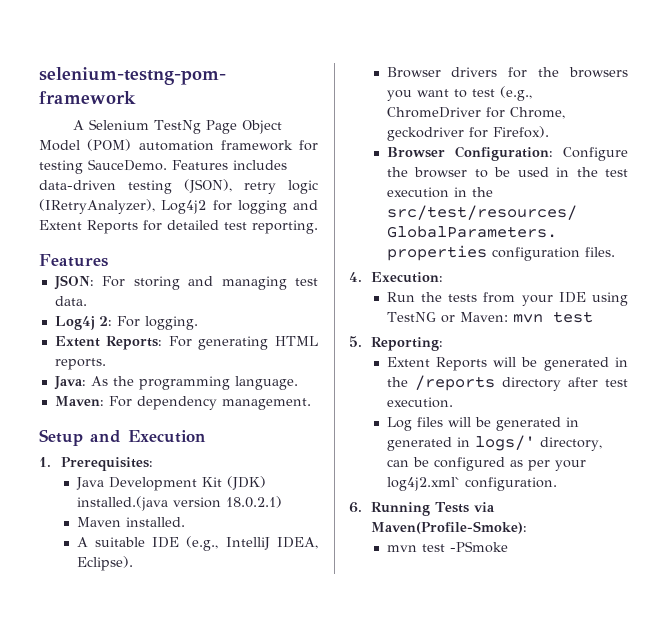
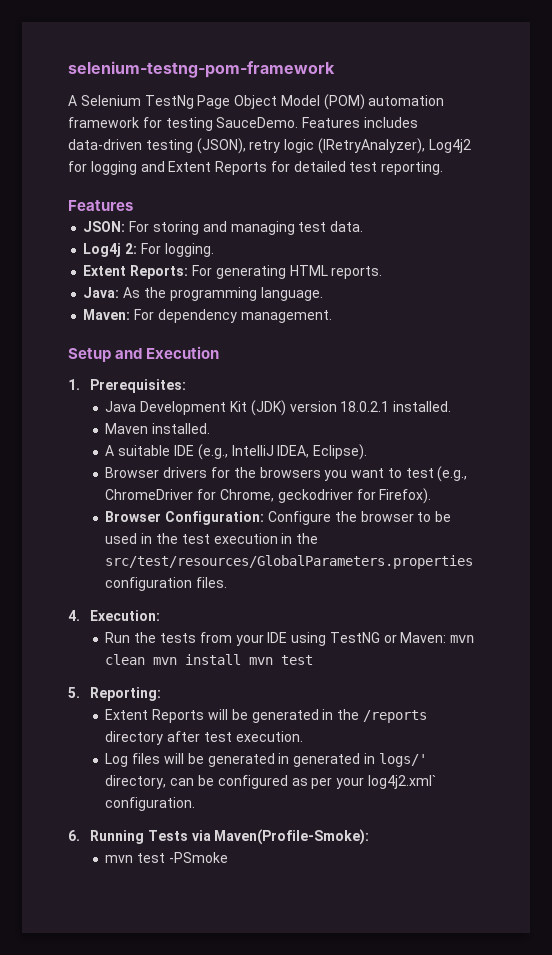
[76,496,282,511] installed.(java version 18.0.2.1) -> [289,401,452,412] version 18.0.2.1 installed.
(543, 318) none -> [105,654,274,665] clean mvn install mvn

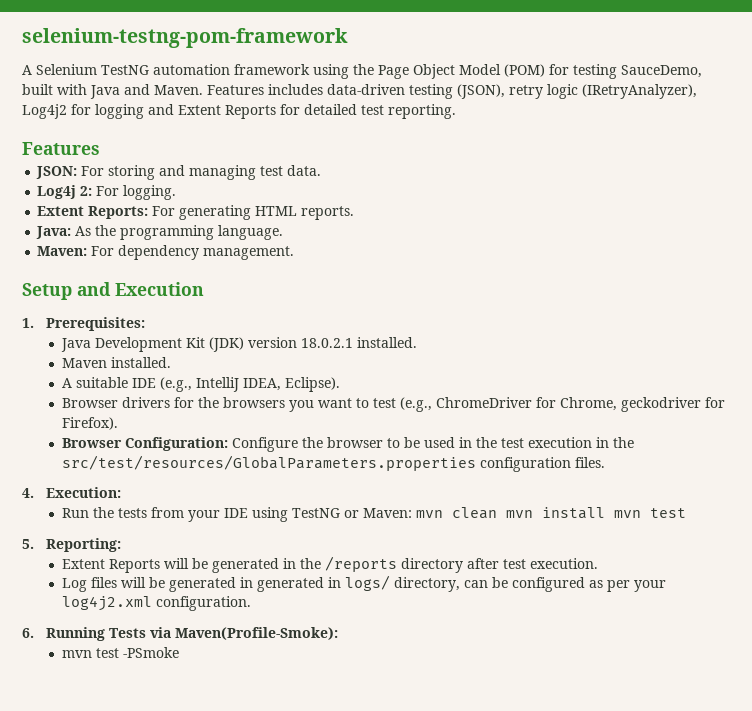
[144,94,445,110] [68,117,299,131] TestNg Page Object Model (POM) automation framework for testing SauceDemo. -> [101,64,702,79] [22,84,203,99] TestNG automation framework using the Page Object Model (POM) for testing SauceDemo, built with Java and Maven.
[378,753,427,767] logs/' -> [344,575,390,591] logs/
[367,775,436,789] log4j2.xml` -> [61,596,152,611] log4j2.xml

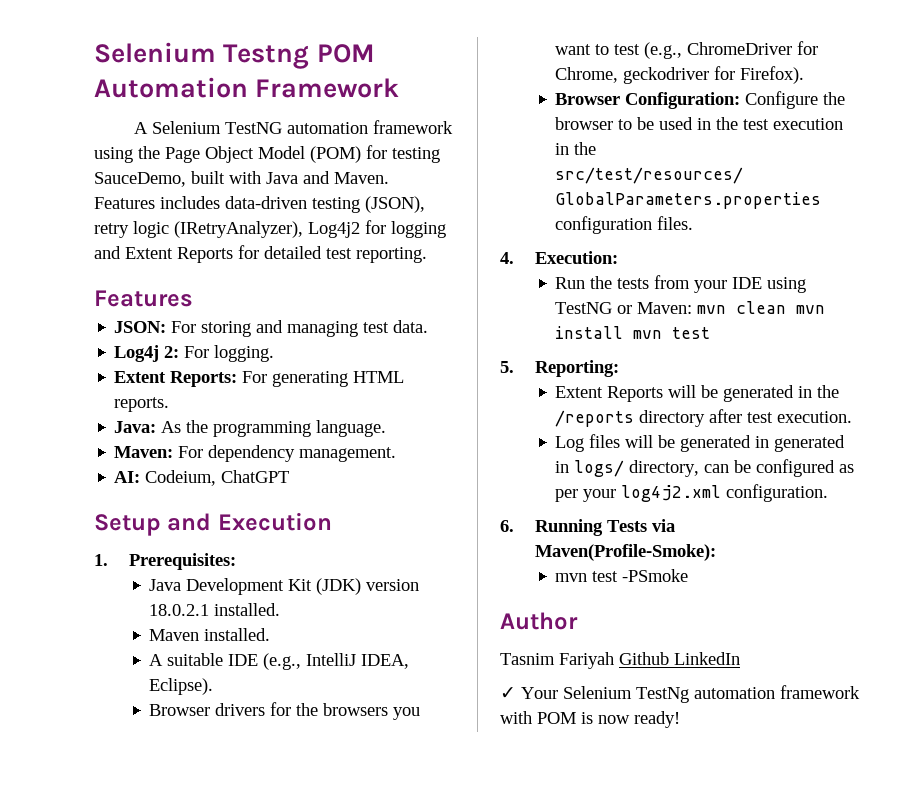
[22,28,348,48] selenium-testng-pom-framework -> [94,42,375,69] [94,77,400,98] Selenium Testng POM Automation Framework
(295, 253) none -> [114,470,290,486] // AI: Codeium, ChatGPT
(179, 652) none -> [500,612,578,630] [500,652,740,669] [500,685,860,703] [500,711,680,728] // Author // Tasnim Fariyah Github LinkedIn // ✓ Your Selenium TestNg automation framework with POM is now ready!

